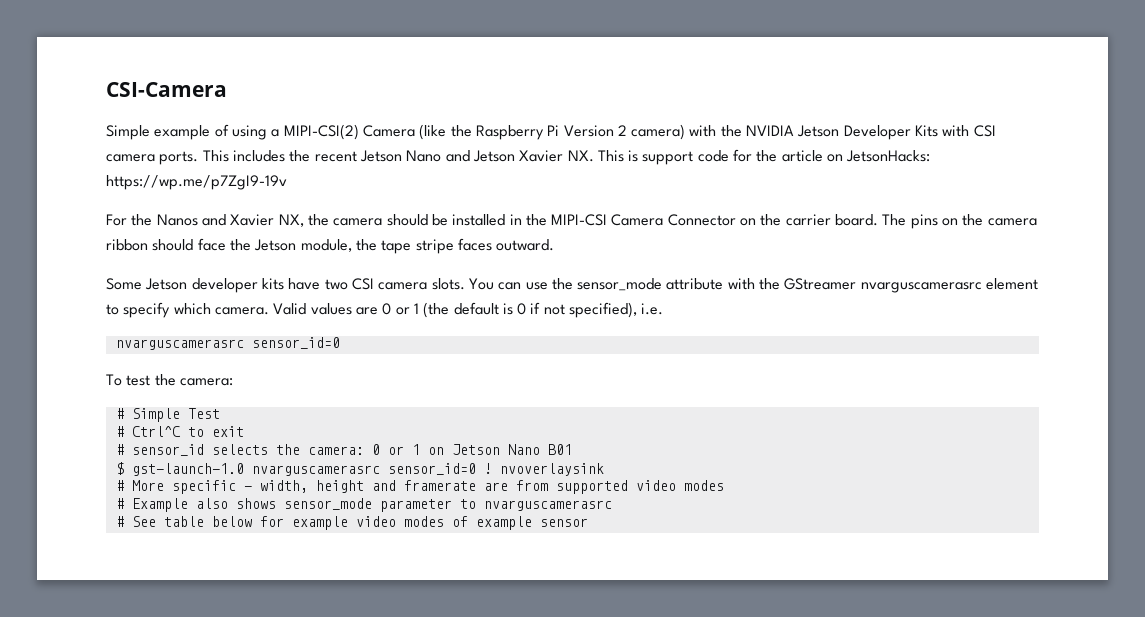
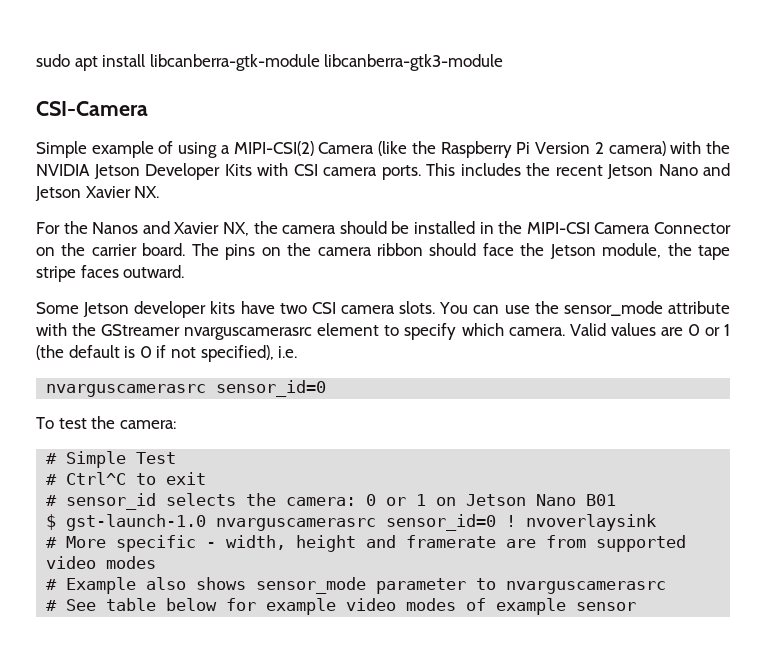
(106, 89) none -> [36,54,504,71] sudo apt install libcanberra-gtk-module libcanberra-gtk3-module //
[597,149,931,165] [106,175,287,190] This is support code for the article on JetsonHacks: https://wp.me/p7ZgI9-19v -> (160, 192) none

